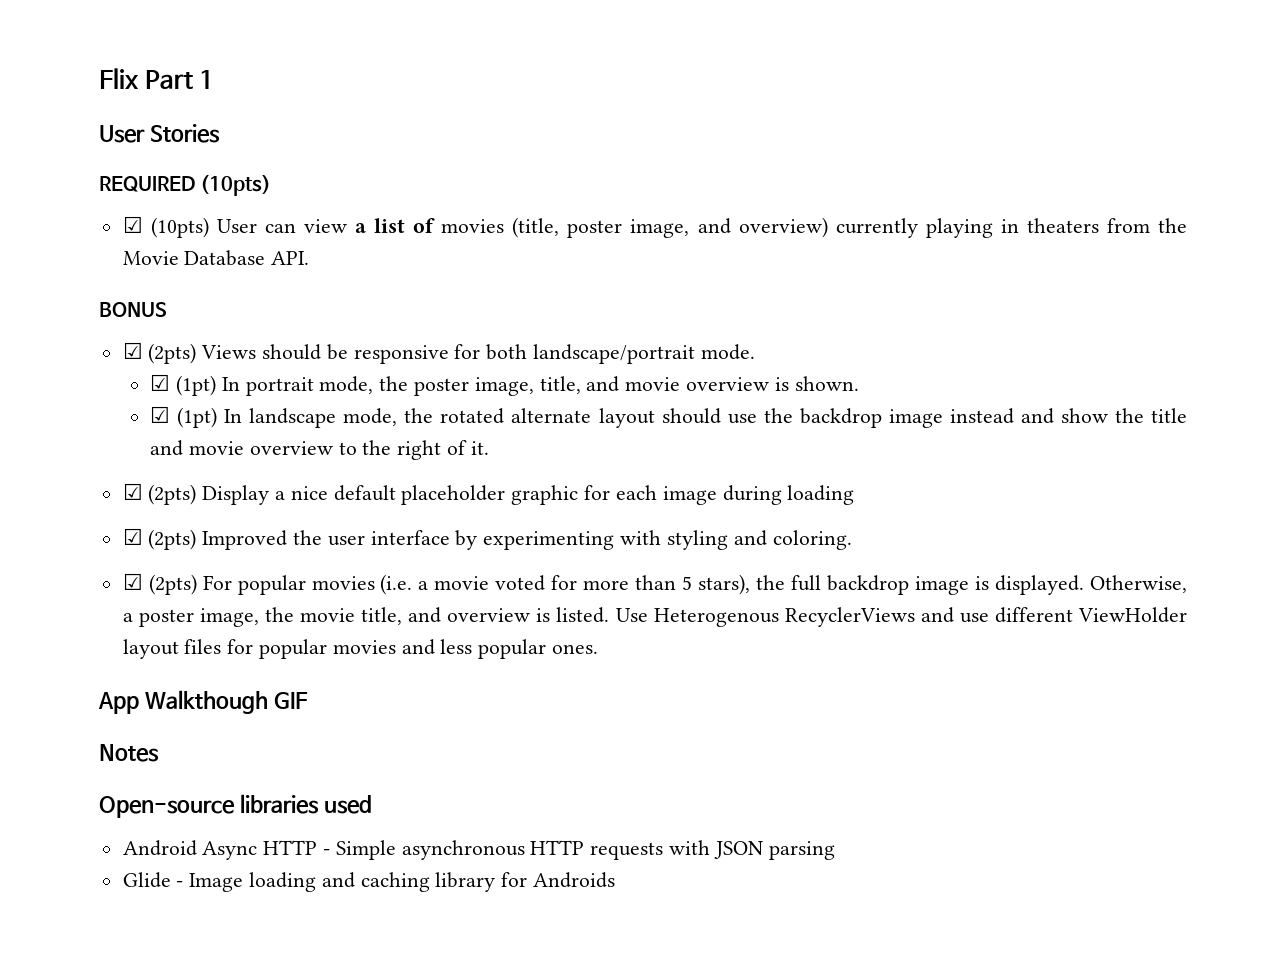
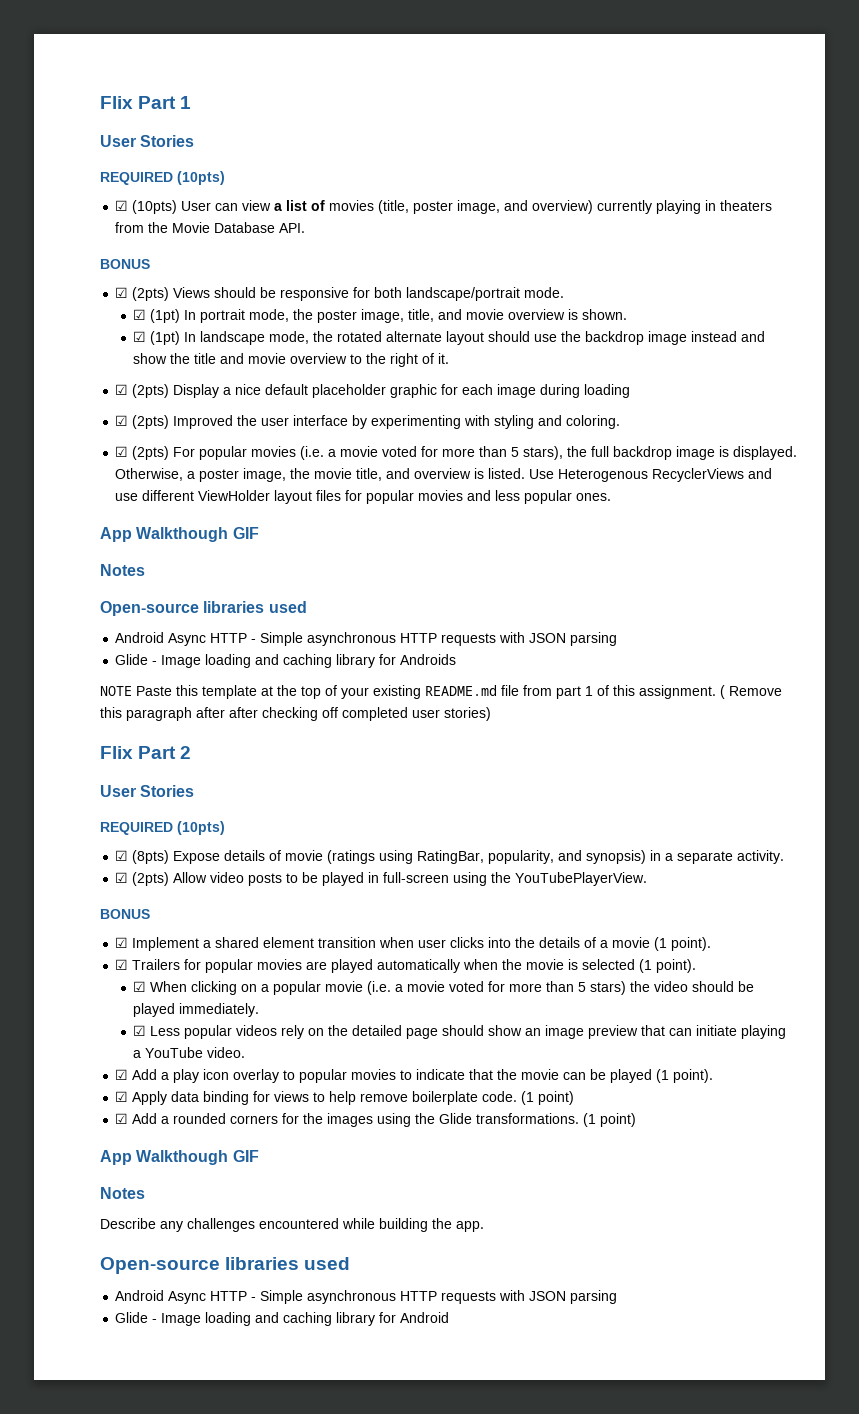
(616, 880) none -> [100,685,782,699] [100,707,491,721] [100,746,192,759] [100,785,195,797] [100,821,225,835] [115,850,785,864] [115,872,648,886] [100,909,150,919] [115,937,712,951] [115,959,697,973] [133,981,755,995] [133,1003,260,1017] [133,1025,787,1039] [133,1047,246,1058] [115,1069,714,1083] [115,1091,575,1105] [115,1113,637,1127] [100,1150,259,1165] [100,1187,145,1199] [100,1218,484,1232] [100,1257,351,1274] [115,1290,618,1304] [115,1312,450,1326] // NOTE Paste this template at the top of your existing README.md file from part 1 of this assignment. ( Remove this paragraph after after checking off completed user stories) // Flix Part 2 // User Stories // REQUIRED (10pts) // ☑ (8pts) Expose details of movie (ratings using RatingBar, popularity, and synopsis) in a separate activity. // ☑ (2pts) Allow video posts to be played in full-screen using the YouTubePlayerView. // BONUS // ☑ Implement a shared element transition when user clicks into the details of a movie (1 point). // ☑ Trailers for popular movies are played automatically when the movie is selected (1 point). // ☑ When clicking on a popular movie (i.e. a movie voted for more than 5 stars) the video should be played immediately. // ☑ Less popular videos rely on the detailed page should show an image preview that can initiate playing a YouTube video. // ☑ Add a play icon overlay to popular movies to indicate that the movie can be played (1 point). // ☑ Apply data binding for views to help remove boilerplate code. (1 point) // ☑ Add a rounded corners for the images using the Glide transformations. (1 point) // App Walkthough GIF // Notes // Describe any challenges encountered while building the app. // Open-source libraries used // Android Async HTTP - Simple asynchronous HTTP requests with JSON parsing // Glide - Image loading and caching library for Android

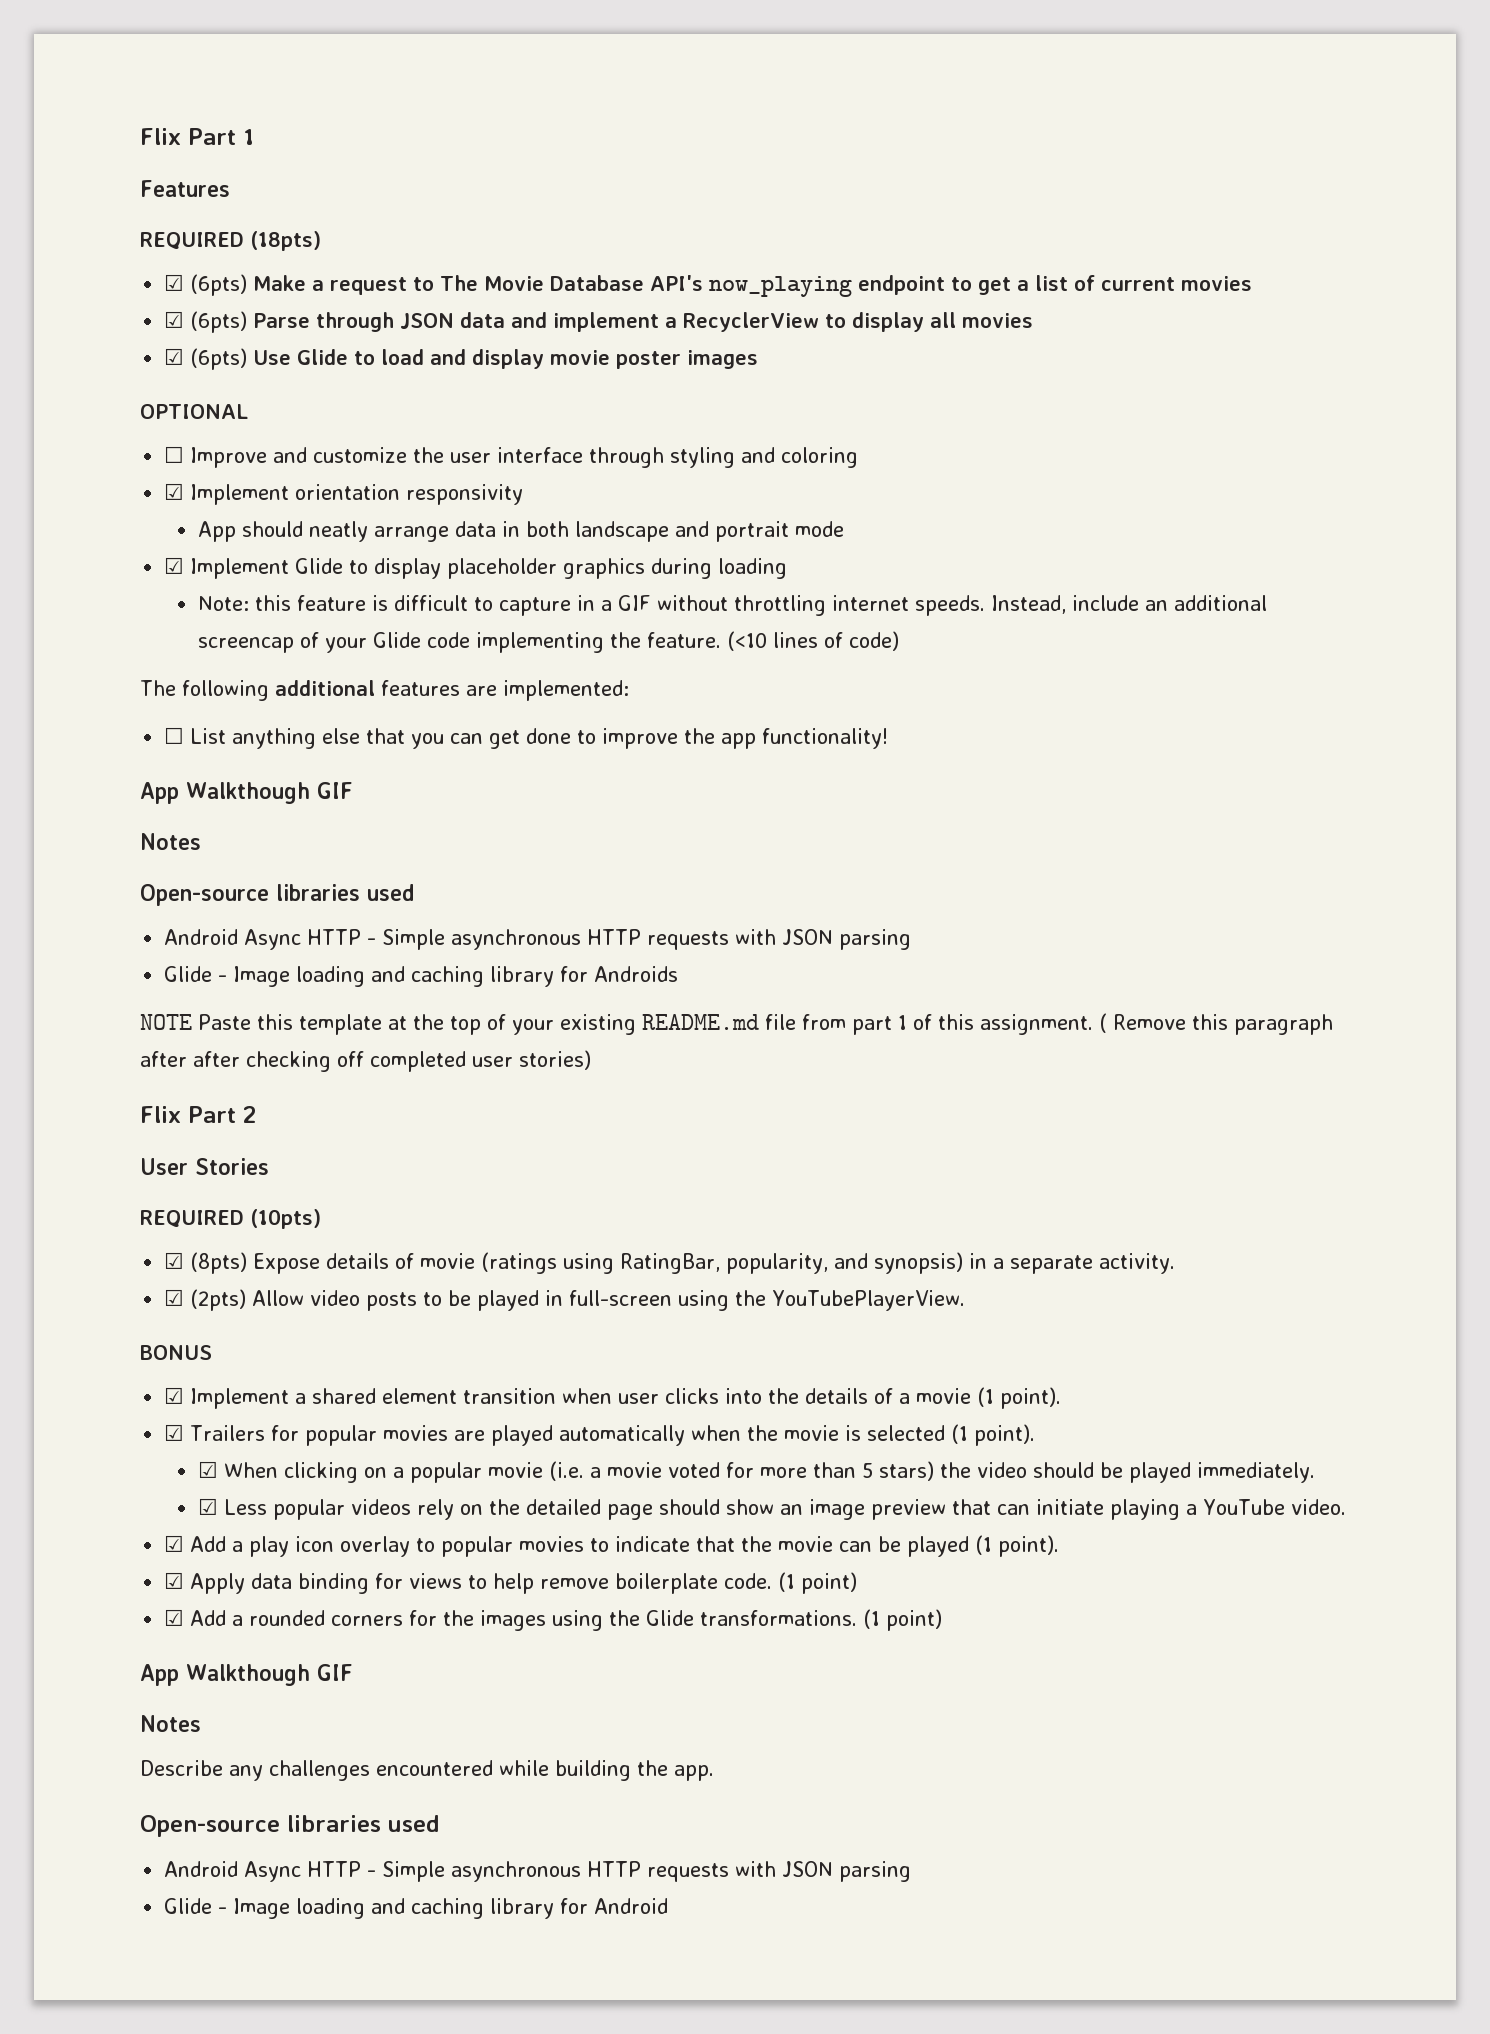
[100,135,195,147] [100,171,225,185] [115,200,272,214] User Stories // REQUIRED (10pts) // ☑ (10pts) User can view -> [140,180,230,197] [140,231,321,251] [164,274,1012,297] Features // REQUIRED (18pts) // ☑ (6pts) Make a request to The Movie Database API's now_playing endpoint to get
[329,200,773,214] [115,222,306,233] [100,259,150,269] [115,287,565,301] [133,309,628,323] [133,331,766,345] [133,353,450,367] [115,384,631,398] [115,415,621,429] [115,446,798,460] [115,468,773,482] [115,490,612,504] movies (title, poster image, and overview) currently playing in theaters from the Movie Database API. // BONUS // ☑ (2pts) Views should be responsive for both landscape/portrait mode. // ☑ (1pt) In portrait mode, the poster image, title, and movie overview is shown. // ☑ (1pt) In landscape mode, the rotated alternate layout should use the backdrop image instead and show the title and movie overview to the right of it. // ☑ (2pts) Display a nice default placeholder graphic for each image during loading // ☑ (2pts) Improved the user interface by experimenting with styling and coloring. // ☑ (2pts) For popular movies (i.e. a movie voted for more than 5 stars), the full backdrop image is displayed. Otherwise, a poster image, the movie title, and overview is listed. Use Heterogenous RecyclerViews and use different ViewHolder layout files for popular movies and less popular ones. -> [1101,276,1253,291] [164,311,1034,333] [164,348,759,370] [140,404,248,419] [164,446,859,468] [164,483,524,505] [198,521,845,542] [164,557,788,579] [198,595,1268,616] [198,631,900,653] [140,680,629,701] [164,727,889,749] current movies // ☑ (6pts) Parse through JSON data and implement a RecyclerView to display all movies // ☑ (6pts) Use Glide to load and display movie poster images // OPTIONAL // ☐ Improve and customize the user interface through styling and coloring // ☑ Implement orientation responsivity // App should neatly arrange data in both landscape and portrait mode // ☑ Implement Glide to display placeholder graphics during loading // Note: this feature is difficult to capture in a GIF without throttling internet speeds. Instead, include an additional screencap of your Glide code implementing the feature. (<10 lines of code) // The following additional features are implemented: // ☐ List anything else that you can get done to improve the app functionality!

